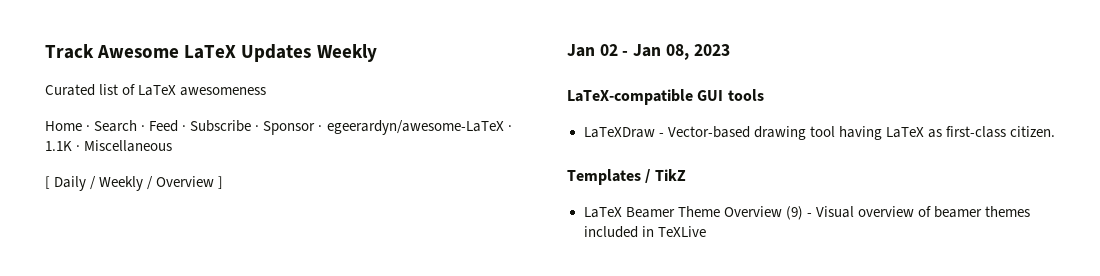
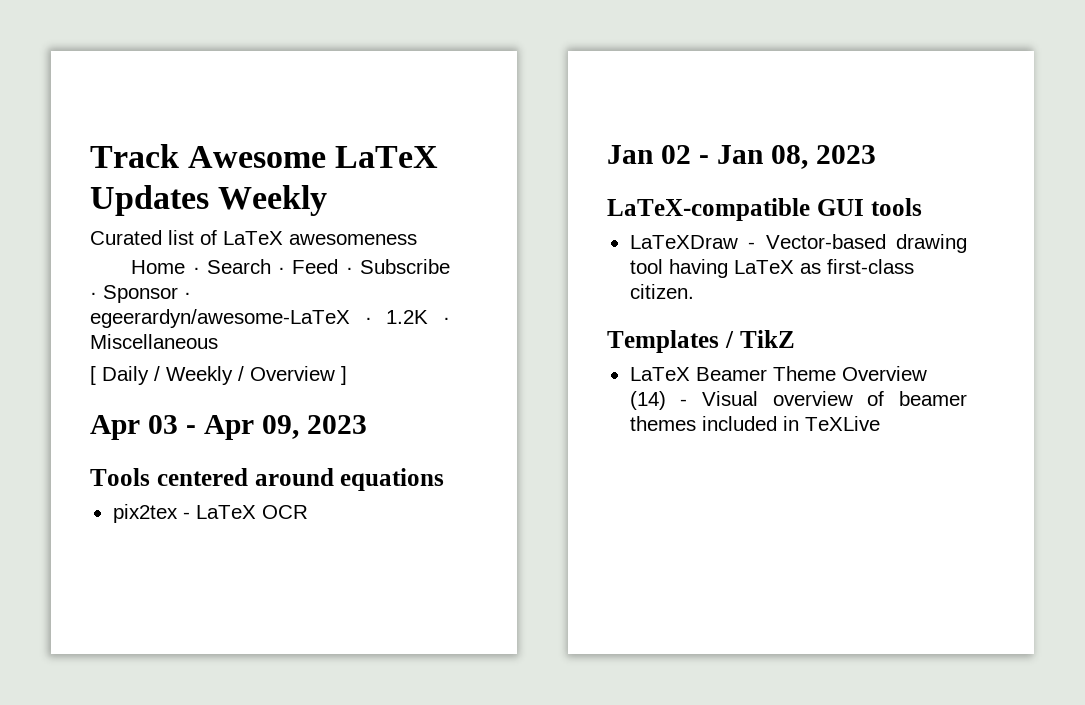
[45,141,72,151] 1.1K -> [386,310,429,324] 1.2K
(224, 182) none -> [90,415,367,440] [90,468,445,491] [112,504,308,523] // Apr 03 - Apr 09, 2023 // Tools centered around equations // pix2tex - LaTeX OCR
[785,206,803,220] (9) -> [629,391,666,410] (14)

